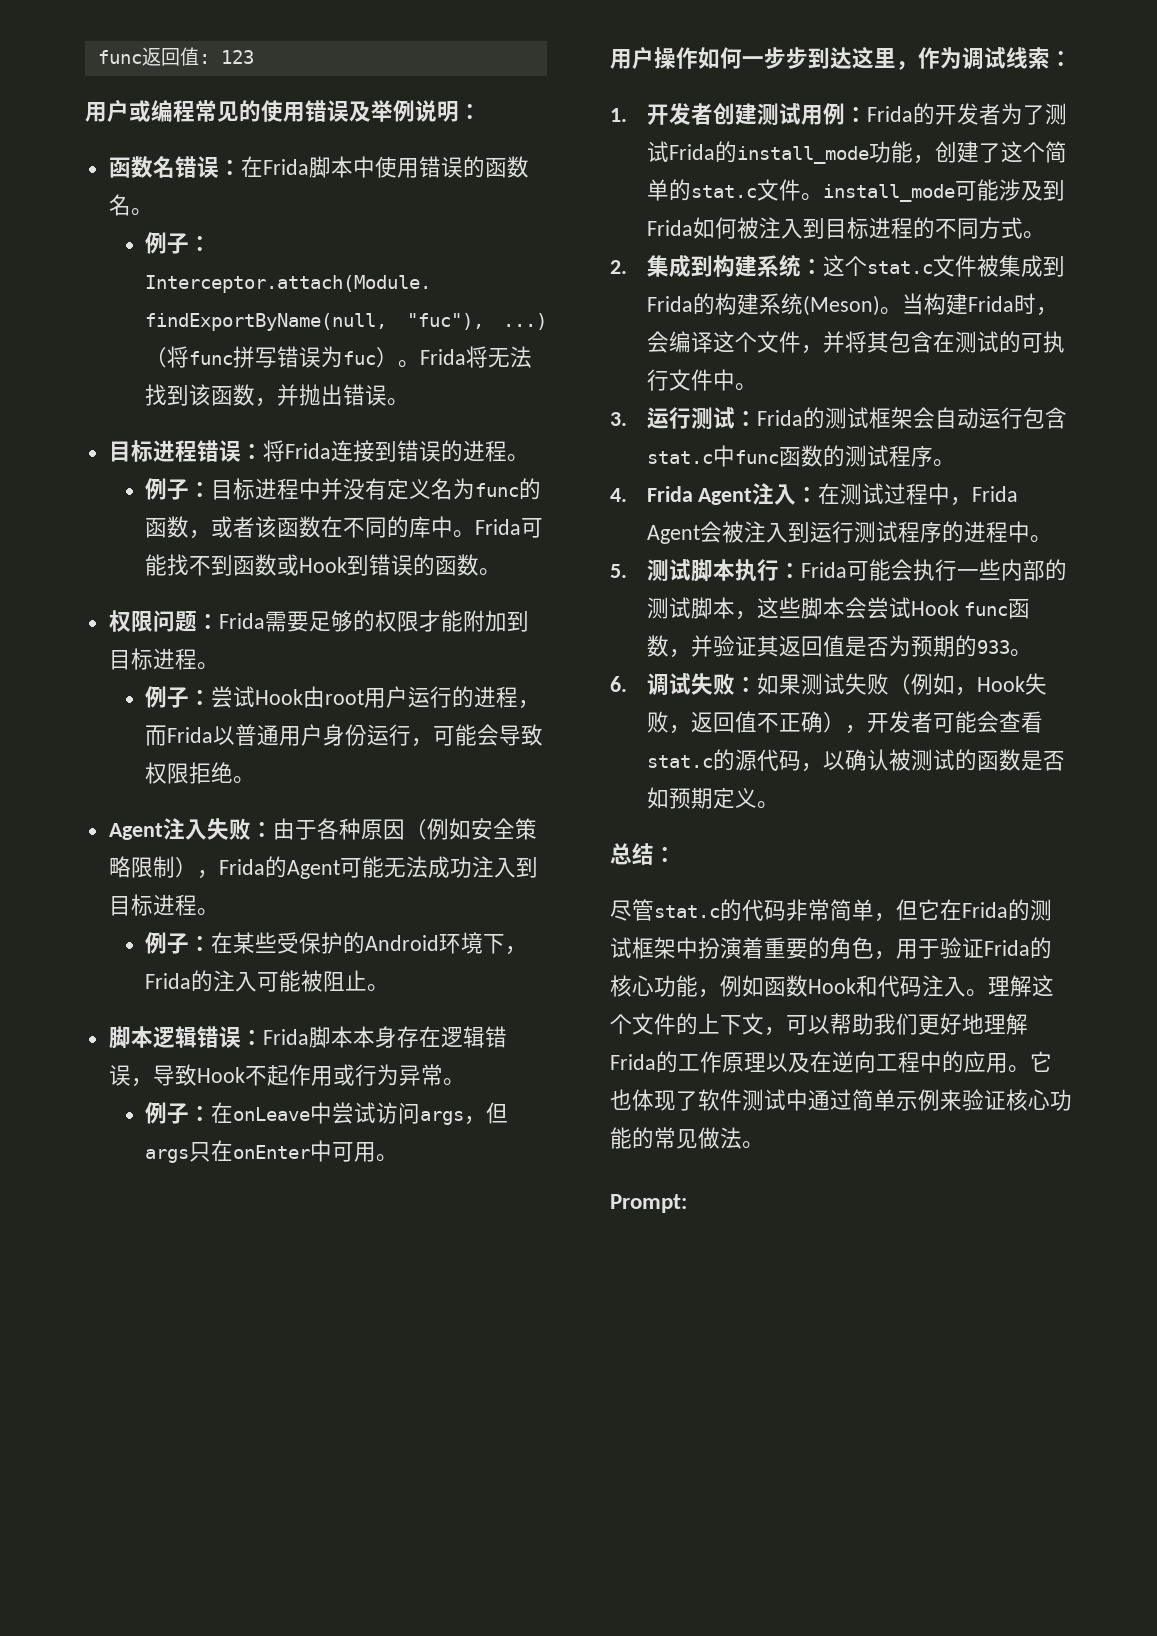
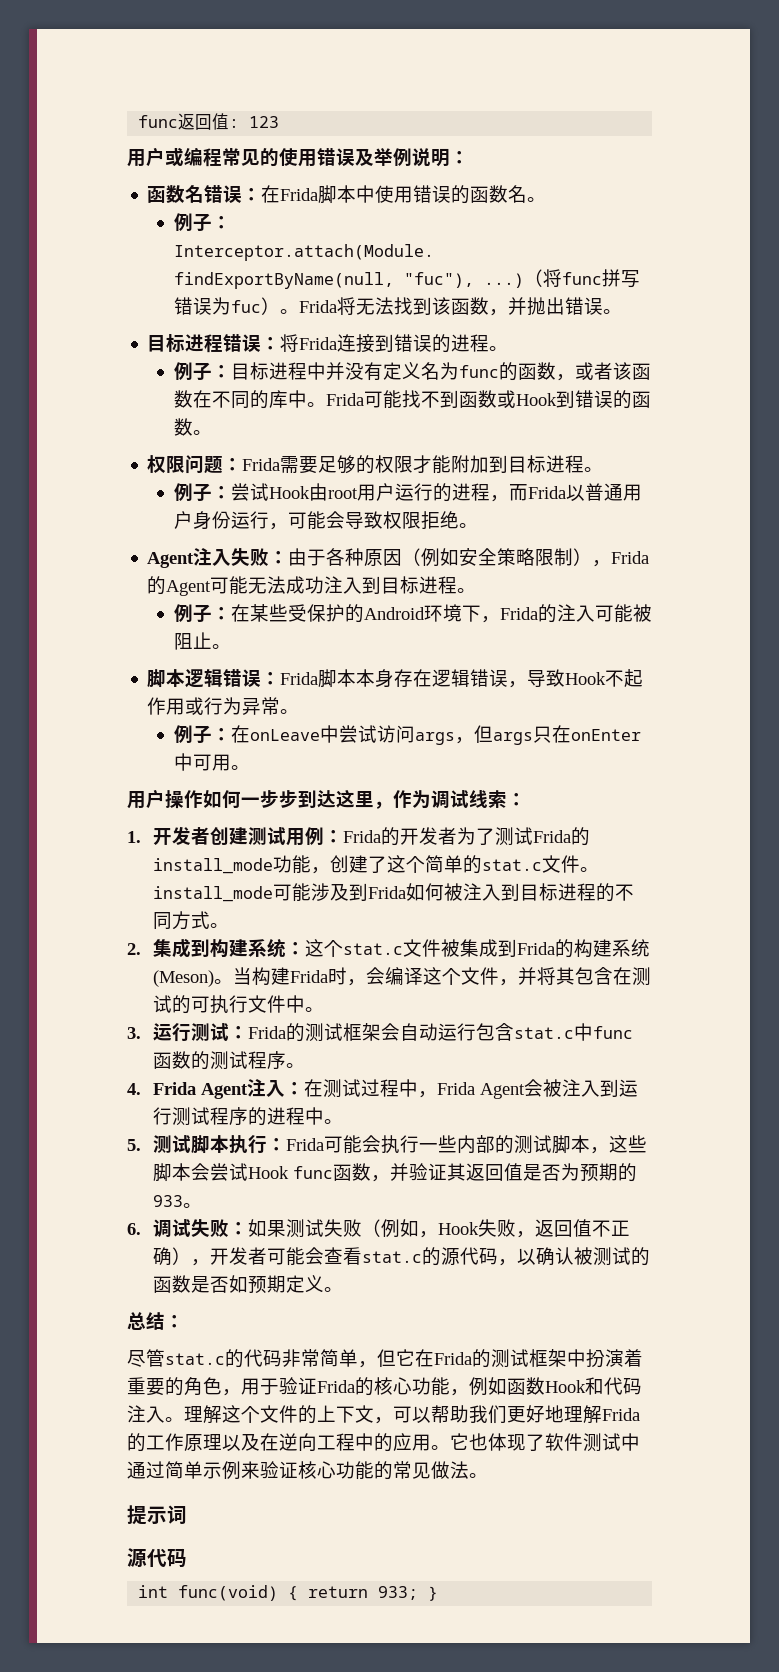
[610,1194,687,1213] Prompt: -> [127,1505,187,1525] [127,1548,187,1568] [138,1585,439,1601] 提示词 // 源代码 // int func(void) { return 933; }

